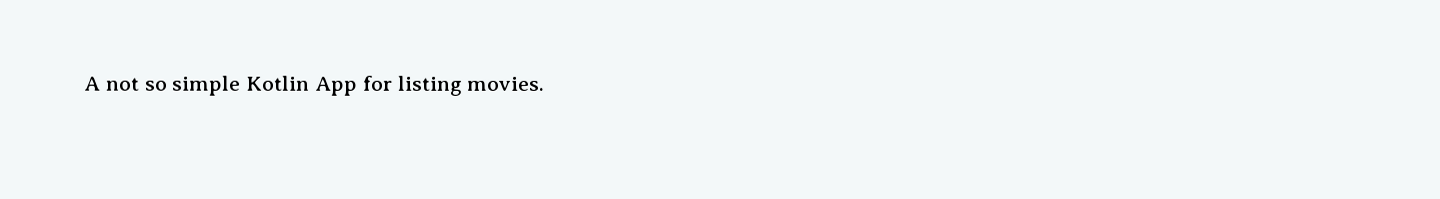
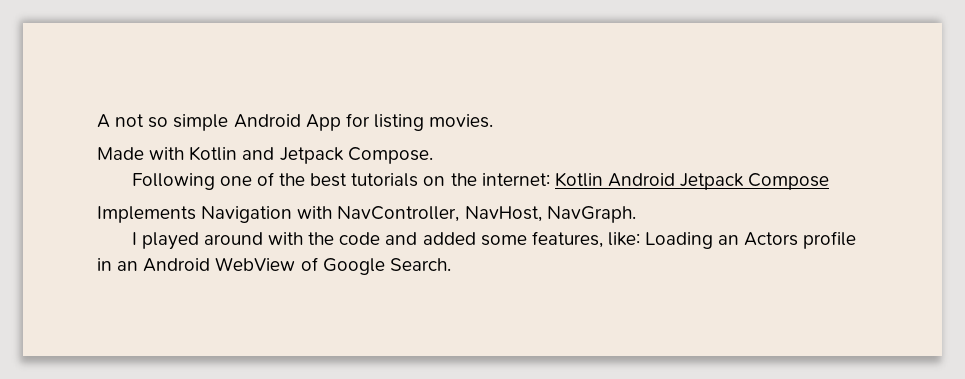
[246,75,311,91] Kotlin -> [233,114,301,128] Android
(546, 83) none -> [97,146,433,164] [131,172,830,190] [97,206,636,223] [131,231,857,250] [97,257,451,275] // Made with Kotlin and Jetpack Compose. // Following one of the best tutorials on the internet: Kotlin Android Jetpack Compose // Implements Navigation with NavController, NavHost, NavGraph. // I played around with the code and added some features, like: Loading an Actors profile in an Android WebView of Google Search.

